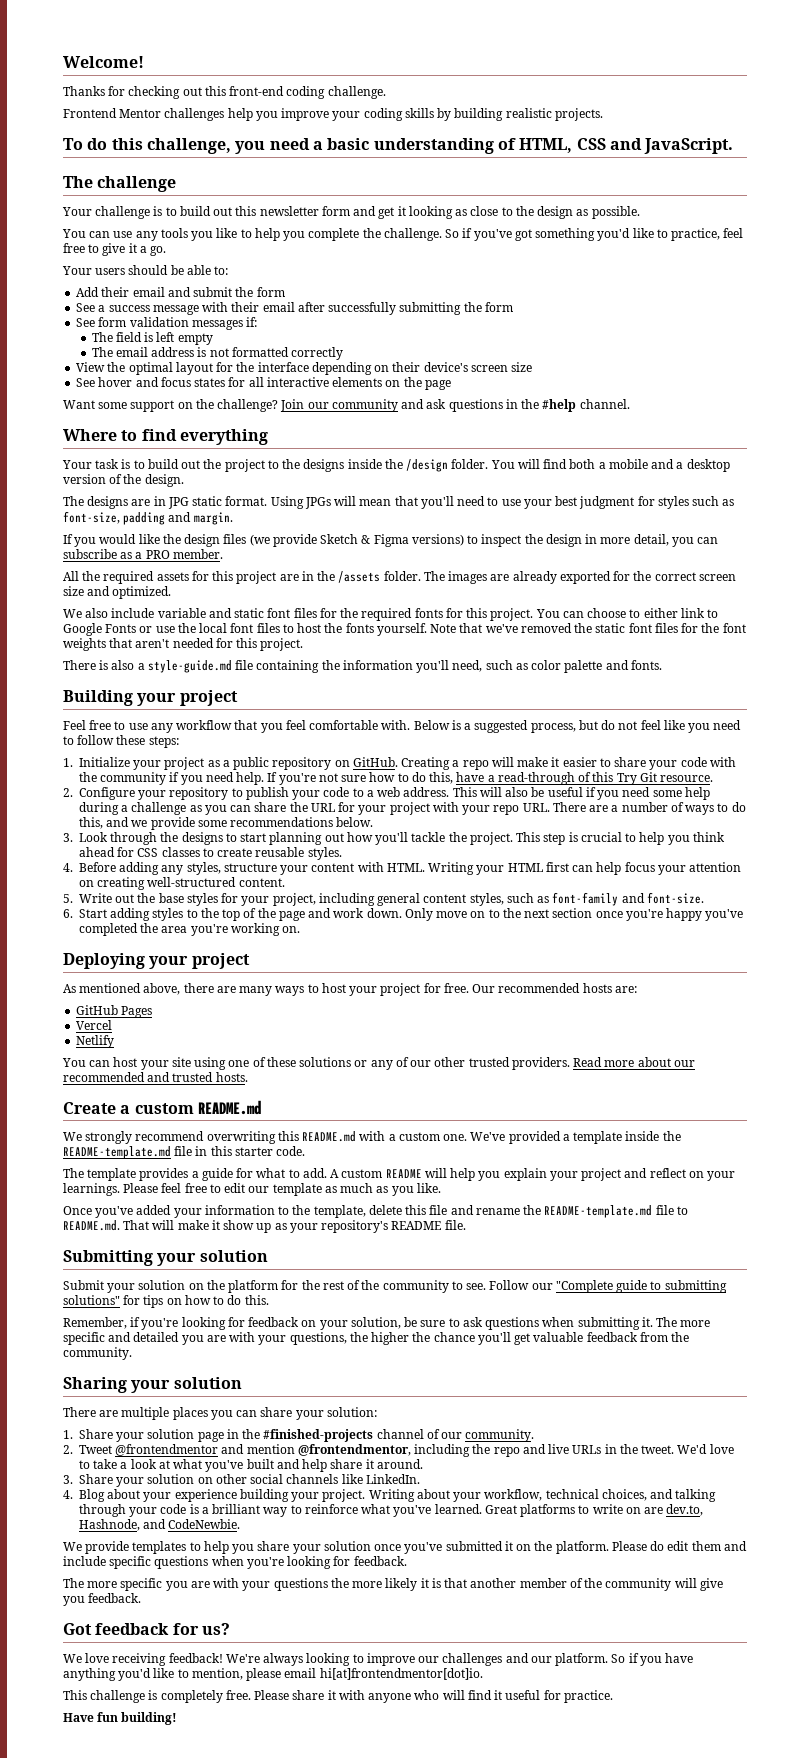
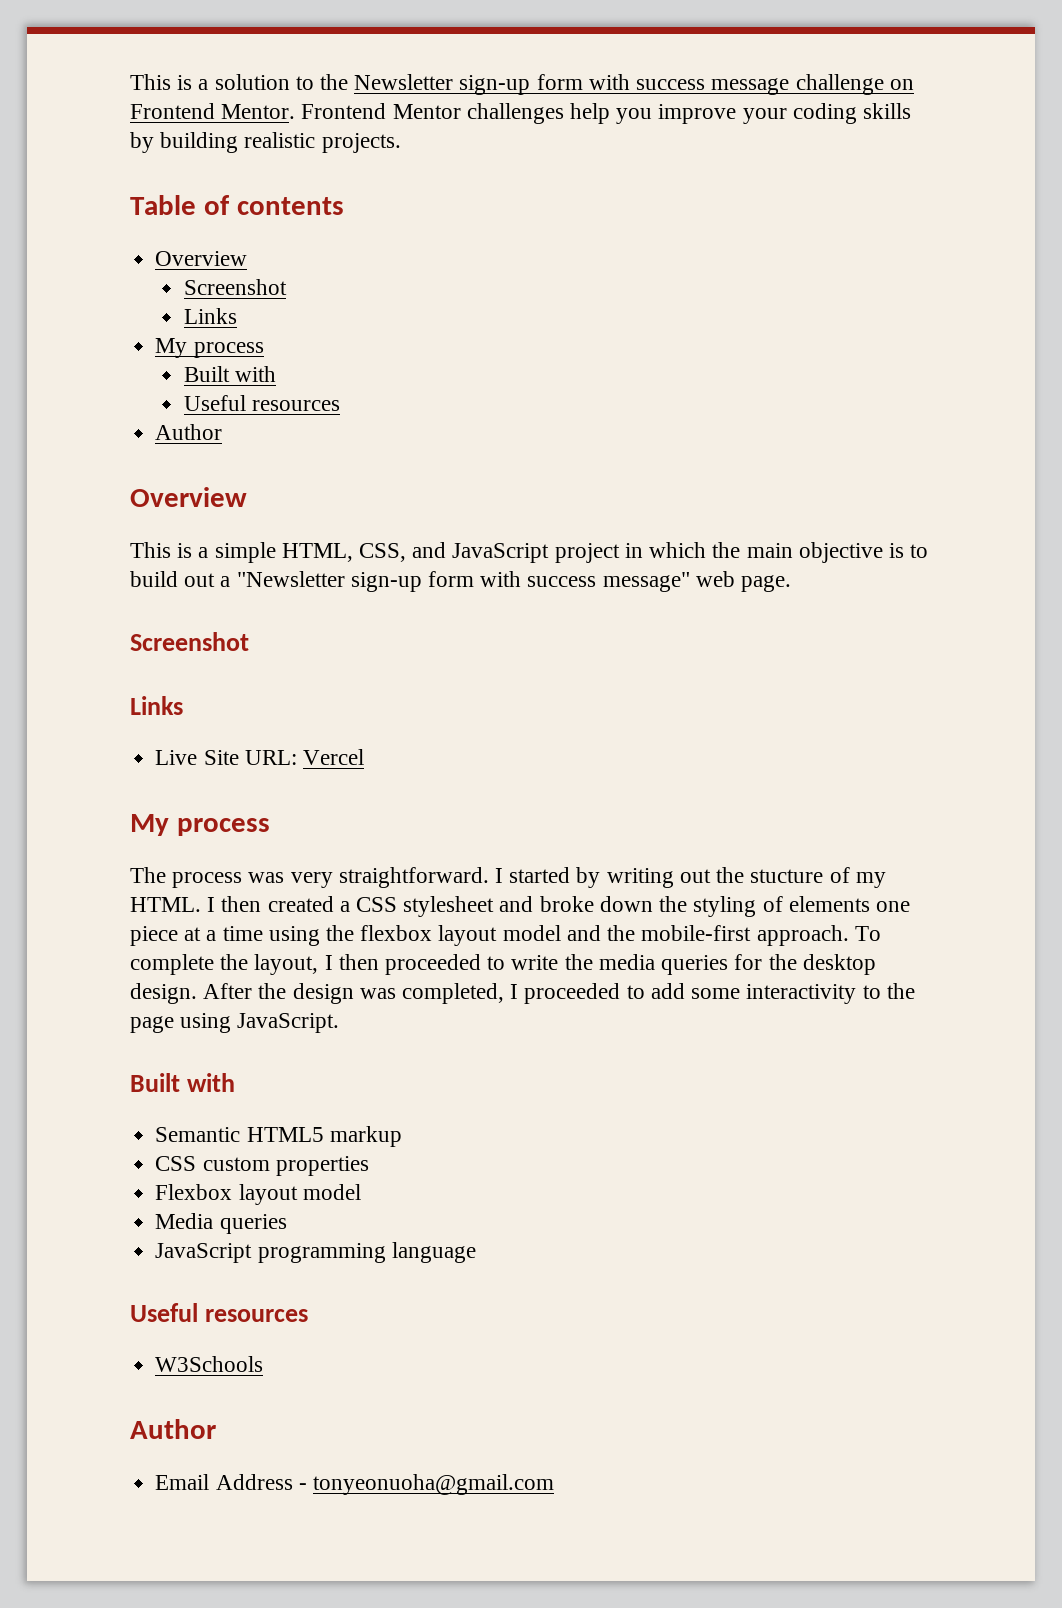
[63,56,144,68] [63,86,386,99] Welcome! // Thanks for checking out this front-end coding challenge. // -> [130,74,914,95] [130,103,296,119] This is a solution to the Newsletter sign-up form with success message challenge on Frontend Mentor.
[63,138,734,154] [63,176,177,192] [62,206,640,219] [62,228,744,241] [63,243,167,256] [62,265,229,275] [76,287,285,297] [76,302,513,315] [76,317,258,330] [91,332,213,345] [91,347,344,360] [76,362,533,375] [76,377,451,390] [63,399,630,412] [63,429,268,445] [62,459,730,472] [63,474,184,487] [63,496,735,509] [63,511,233,525] [63,534,719,547] [63,549,223,559] [63,571,736,584] [63,586,172,599] [63,608,719,621] [63,623,746,636] [63,638,304,651] [63,660,662,673] [63,690,238,706] [63,720,742,733] [63,735,179,748] [63,757,736,770] [79,772,714,785] [63,787,710,800] [79,802,746,815] [79,817,374,830] [63,832,725,845] [79,847,342,860] [63,862,742,875] [79,877,285,890] [63,892,704,906] [63,908,744,921] [79,923,301,936] [63,953,250,969] [63,983,637,996] [76,1005,153,1018] [76,1020,113,1030] [76,1035,115,1048] [62,1057,695,1070] [63,1072,248,1082] [63,1100,261,1115] [63,1131,681,1144] [63,1146,306,1159] [63,1168,736,1181] [63,1183,441,1196] [63,1205,688,1218] [63,1220,466,1233] [63,1250,268,1266] [63,1280,727,1293] [63,1295,269,1308] [63,1317,711,1330] [63,1332,690,1345] [63,1347,132,1360] [63,1377,242,1393] [63,1407,377,1420] [63,1429,535,1442] [63,1444,734,1457] [79,1459,423,1472] [63,1474,420,1487] [63,1489,717,1502] [79,1504,704,1517] [79,1519,241,1531] [63,1541,747,1554] [63,1556,407,1569] [63,1578,723,1591] [63,1593,142,1606] [63,1623,230,1635] [63,1653,694,1666] [63,1668,483,1681] [63,1690,613,1703] [63,1712,178,1725] To do this challenge, you need a basic understanding of HTML, CSS and JavaScript. // The challenge // Your challenge is to build out this newsletter form and get it looking as close to the design as possible. // You can use any tools you like to help you complete the challenge. So if you've got something you'd like to practice, feel free to give it a go. // Your users should be able to: // Add their email and submit the form // See a success message with their email after successfully submitting the form // See form validation messages if: // The field is left empty // The email address is not formatted correctly // View the optimal layout for the interface depending on their device's screen size // See hover and focus states for all interactive elements on the page // Want some support on the challenge? Join our community and ask questions in the #help channel. // Where to find everything // Your task is to build out the project to the designs inside the /design folder. You will find both a mobile and a desktop version of the design. // The designs are in JPG static format. Using JPGs will mean that you'll need to use your best judgment for styles such as font-size, padding and margin. // If you would like the design files (we provide Sketch & Figma versions) to inspect the design in more detail, you can subscribe as a PRO member. // All the required assets for this project are in the /assets folder. The images are already exported for the correct screen size and optimized. // We also include variable and static font files for the required fonts for this project. You can choose to either link to Google Fonts or use the local font files to host the fonts yourself. Note that we've removed the static font files for the font weights that aren't needed for this project. // There is also a style-guide.md file containing the information you'll need, such as color palette and fonts. // Building your project // Feel free to use any workflow that you feel comfortable with. Below is a suggested process, but do not feel like you need to follow these steps: // 1. Initialize your project as a public repository on GitHub. Creating a repo will make it easier to share your code with the community if you need help. If you're not sure how to do this, have a read-through of this Try Git resource. // 2. Configure your repository to publish your code to a web address. This will also be useful if you need some help during a challenge as you can share the URL for your project with your repo URL. There are a number of ways to do this, and we provide some recommendations below. // 3. Look through the designs to start planning out how you'll tackle the project. This step is crucial to help you think ahead for CSS classes to create reusable styles. // 4. Before adding any styles, structure your content with HTML. Writing your HTML first can help focus your attention on creating well-structured content. // 5. Write out the base styles for your project, including general content styles, such as font-family and font-size. // 6. Start adding styles to the top of the page and work down. Only move on to the next section once you're happy you've completed the area you're working on. // Deploying your project // As mentioned above, there are many ways to host your project for free. Our recommended hosts are: // GitHub Pages // Vercel // Netlify // You can host your site using one of these solutions or any of our other trusted providers. Read more about our recommended and trusted hosts. // Create a custom README.md // We strongly recommend overwriting this README.md with a custom one. We've provided a template inside the README-template.md file in this starter code. // The template provides a guide for what to add. A custom README will help you explain your project and reflect on your learnings. Please feel free to edit our template as much as you like. // Once you've added your information to the template, delete this file and rename the README-template.md file to README.md. That will make it show up as your repository's README file. // Submitting your solution // Submit your solution on the platform for the rest of the community to see. Follow our "Complete guide to submitting solutions" for tips on how to do this. // Remember, if you're looking for feedback on your solution, be sure to ask questions when submitting it. The more specific and detailed you are with your questions, the higher the chance you'll get valuable feedback from the community. // Sharing your solution // There are multiple places you can share your solution: // 1. Share your solution page in the #finished-projects channel of our community. // 2. Tweet @frontendmentor and mention @frontendmentor, including the repo and live URLs in the tweet. We'd love to take a look at what you've built and help share it around. // 3. Share your solution on other social channels like LinkedIn. // 4. Blog about your experience building your project. Writing about your workflow, technical choices, and talking through your code is a brilliant way to reinforce what you've learned. Great platforms to write on are dev.to, Hashnode, and CodeNewbie. // We provide templates to help you share your solution once you've submitted it on the platform. Please do edit them and include specific questions when you're looking for feedback. // The more specific you are with your questions the more likely it is that another member of the community will give you feedback. // Got feedback for us? // We love receiving feedback! We're always looking to improve our challenges and our platform. So if you have anything you'd like to mention, please email hi[at]frontendmentor[dot]io. // This challenge is completely free. Please share it with anyone who will find it useful for practice. // Have fun building! -> [130,195,344,215] [155,251,248,266] [183,279,287,295] [183,308,237,324] [155,338,264,358] [183,366,276,382] [183,395,340,411] [155,424,223,440] [130,487,247,507] [130,542,929,563] [130,571,792,592] [130,632,249,651] [130,696,183,715] [155,749,364,765] [130,814,270,836] [130,867,886,888] [130,896,910,917] [130,925,881,946] [130,954,876,975] [130,983,915,1004] [130,1013,340,1033] [130,1073,236,1092] [155,1126,402,1147] [155,1156,369,1176] [155,1184,361,1205] [155,1213,287,1234] [155,1242,476,1263] [130,1303,309,1322] [155,1356,264,1372] [130,1419,216,1439] [155,1474,554,1495] Table of contents // Overview // Screenshot // Links // My process // Built with // Useful resources // Author // Overview // This is a simple HTML, CSS, and JavaScript project in which the main objective is to build out a "Newsletter sign-up form with success message" web page. // Screenshot // Links // Live Site URL: Vercel // My process // The process was very straightforward. I started by writing out the stucture of my HTML. I then created a CSS stylesheet and broke down the styling of elements one piece at a time using the flexbox layout model and the mobile-first approach. To complete the layout, I then proceeded to write the media queries for the desktop design. After the design was completed, I proceeded to add some interactivity to the page using JavaScript. // Built with // Semantic HTML5 markup // CSS custom properties // Flexbox layout model // Media queries // JavaScript programming language // Useful resources // W3Schools // Author // Email Address - tonyeonuoha@gmail.com

